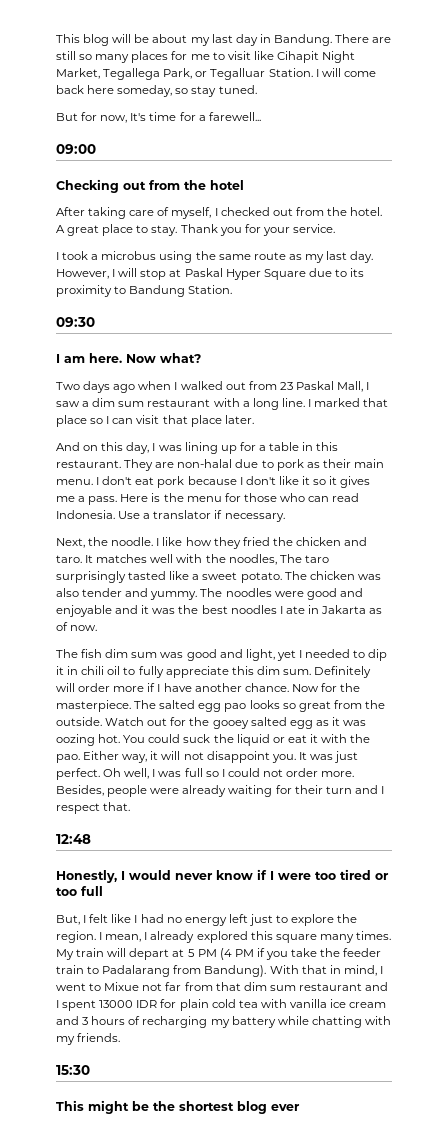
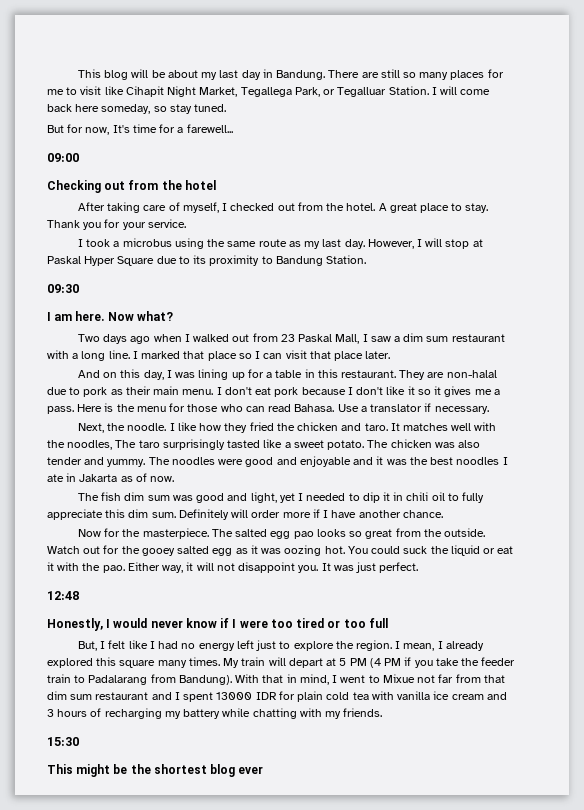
[56,510,115,519] Indonesia. -> [294,404,335,412] Bahasa.
(289, 687) none -> (443, 514) //
[103,768,355,779] [56,785,384,797] [56,802,131,814] Oh well, I was full so I could not order more. Besides, people were already waiting for their turn and I respect that. -> (419, 567) none

